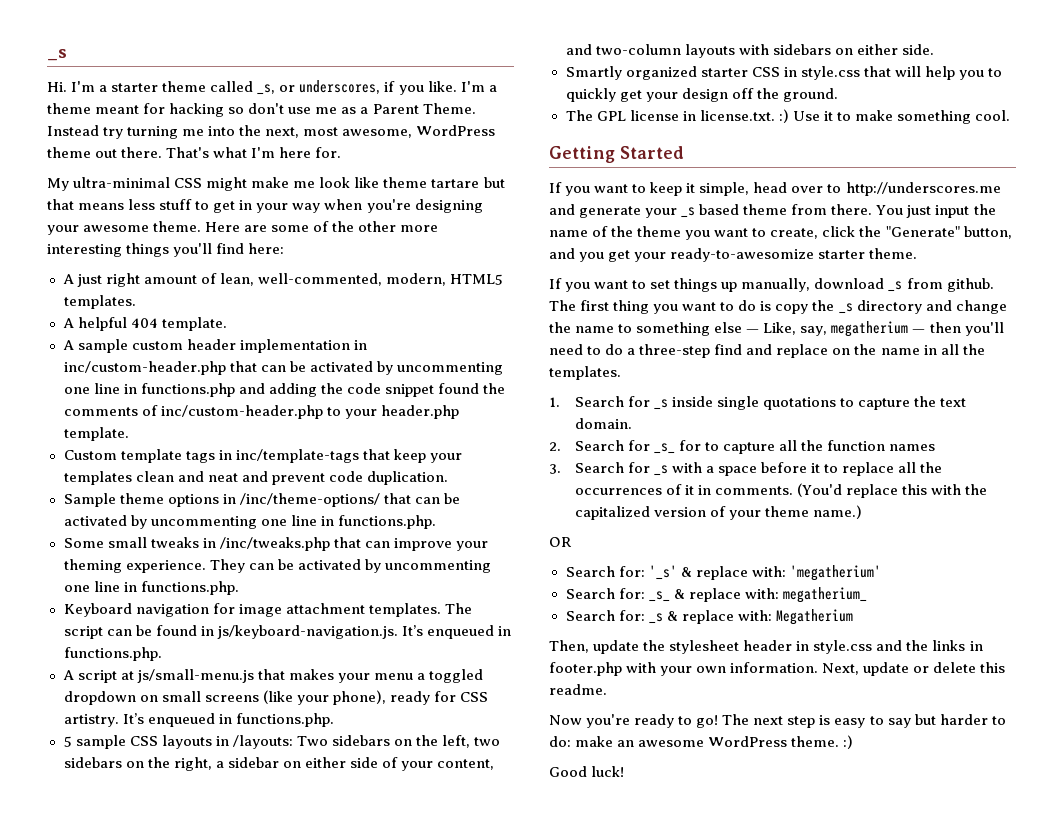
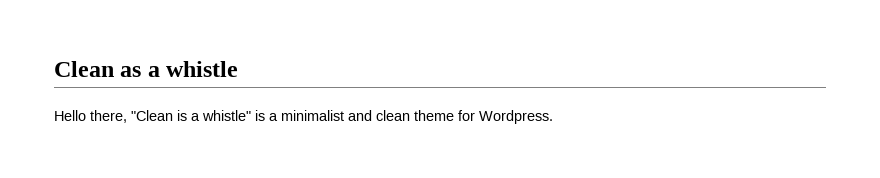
[47,49,67,61] [47,80,497,95] [47,103,476,117] [47,125,496,139] [47,147,342,158] [47,177,505,191] [47,199,483,213] [47,221,439,235] [47,243,285,257] [62,273,503,287] [63,295,136,309] [62,317,227,331] [62,339,367,353] [63,361,503,375] [63,383,506,397] [63,405,459,419] [63,427,129,441] [63,449,462,463] [63,471,448,485] [63,493,460,507] [63,515,436,529] [63,537,488,551] [63,559,491,573] [63,581,239,595] [63,603,472,617] [63,625,511,639] [63,647,162,661] [62,669,483,683] [63,690,488,705] [63,713,334,727] [63,735,501,749] [63,757,495,771] [565,44,934,58] [565,66,1003,80] [565,88,838,102] [565,109,1011,124] [549,146,684,163] [549,182,1002,196] [549,204,996,218] [549,226,1012,240] [549,248,918,262] [549,278,994,292] [549,300,1007,314] [549,321,1004,337] [549,344,985,358] [549,366,621,380] [549,396,966,410] [574,418,632,429] [549,440,935,454] [549,462,943,476] [574,483,987,498] [574,505,862,520] [549,537,572,547] [565,565,881,581] [565,587,867,603] [565,609,853,625] [549,640,983,654] [549,662,1006,676] [549,684,607,695] [549,714,1006,728] [549,735,854,749] [549,766,625,777] _s // Hi. I'm a starter theme called _s, or underscores, if you like. I'm a theme meant for hacking so don't use me as a Parent Theme. Instead try turning me into the next, most awesome, WordPress theme out there. That's what I'm here for. // My ultra-minimal CSS might make me look like theme tartare but that means less stuff to get in your way when you're designing your awesome theme. Here are some of the other more interesting things you'll find here: // A just right amount of lean, well-commented, modern, HTML5 templates. // A helpful 404 template. // A sample custom header implementation in inc/custom-header.php that can be activated by uncommenting one line in functions.php and adding the code snippet found the comments of inc/custom-header.php to your header.php template. // Custom template tags in inc/template-tags that keep your templates clean and neat and prevent code duplication. // Sample theme options in /inc/theme-options/ that can be activated by uncommenting one line in functions.php. // Some small tweaks in /inc/tweaks.php that can improve your theming experience. They can be activated by uncommenting one line in functions.php. // Keyboard navigation for image attachment templates. The script can be found in js/keyboard-navigation.js. It’s enqueued in functions.php. // A script at js/small-menu.js that makes your menu a toggled dropdown on small screens (like your phone), ready for CSS artistry. It’s enqueued in functions.php. // 5 sample CSS layouts in /layouts: Two sidebars on the left, two sidebars on the right, a sidebar on either side of your content, and two-column layouts with sidebars on either side. // Smartly organized starter CSS in style.css that will help you to quickly get your design off the ground. // The GPL license in license.txt. :) Use it to make something cool. // Getting Started // If you want to keep it simple, head over to http://underscores.me and generate your _s based theme from there. You just input the name of the theme you want to create, click the "Generate" button, and you get your ready-to-awesomize starter theme. // If you want to set things up manually, download _s from github. The first thing you want to do is copy the _s directory and change the name to something else — Like, say, megatherium — then you'll need to do a three-step find and replace on the name in all the templates. // 1. Search for _s inside single quotations to capture the text domain. // 2. Search for _s_ for to capture all the function names // 3. Search for _s with a space before it to replace all the occurrences of it in comments. (You'd replace this with the capitalized version of your theme name.) // OR // Search for: '_s' & replace with: 'megatherium' // Search for: _s_ & replace with: megatherium_ // Search for: _s & replace with: Megatherium // Then, update the stylesheet header in style.css and the links in footer.php with your own information. Next, update or delete this readme. // Now you're ready to go! The next step is easy to say but harder to do: make an awesome WordPress theme. :) // Good luck! -> [54,61,239,77] [54,110,553,124] Clean as a whistle // Hello there, "Clean is a whistle" is a minimalist and clean theme for Wordpress.

